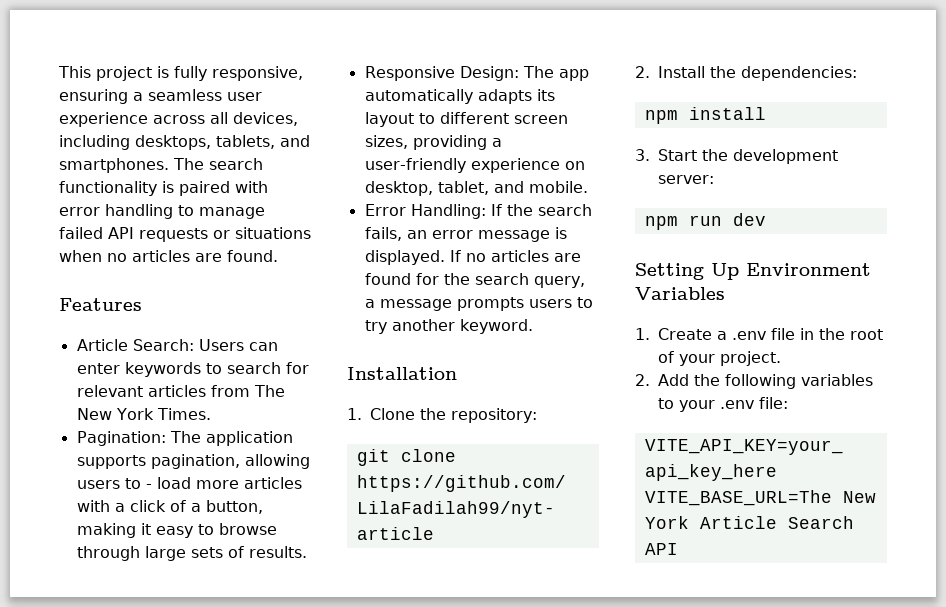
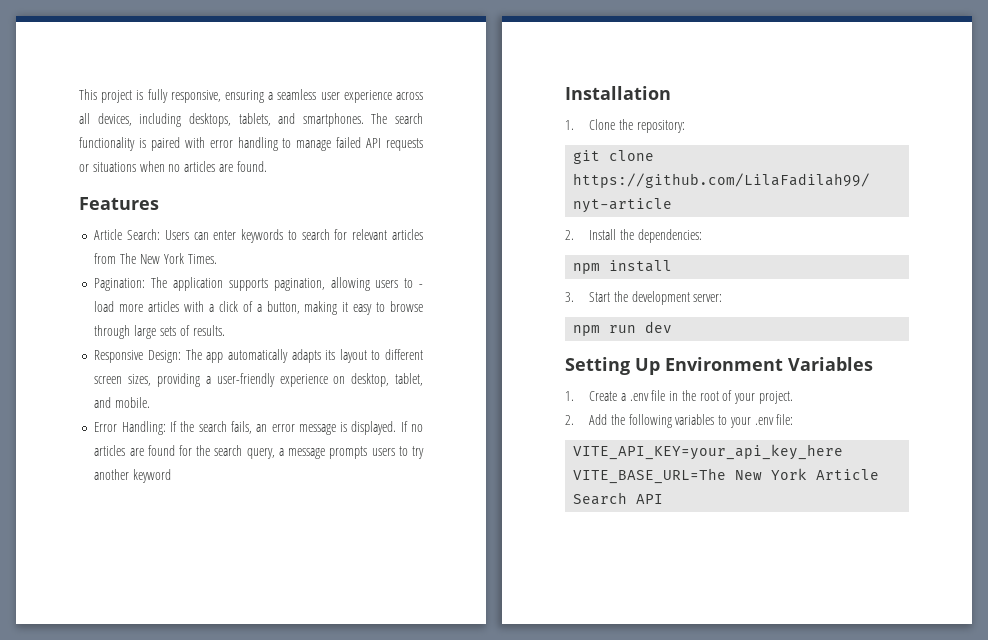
[459,319,533,334] keyword. -> [133,469,172,483] keyword

